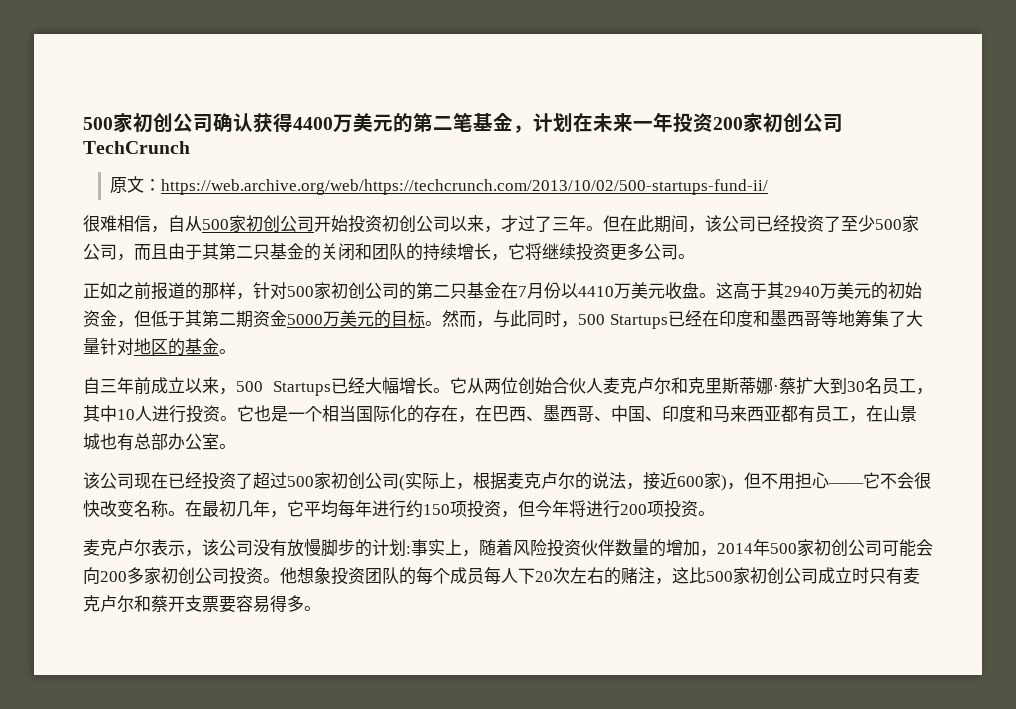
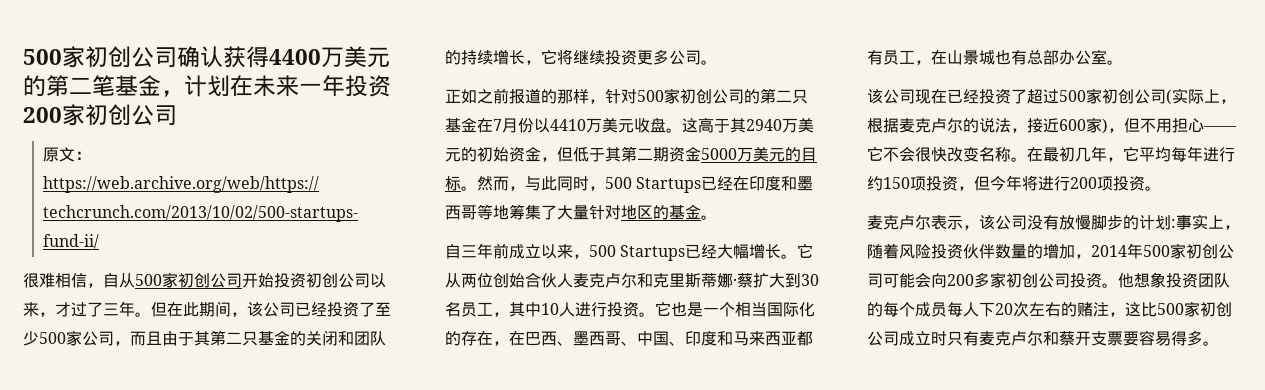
[83,141,190,154] TechCrunch -> (177, 115) none

